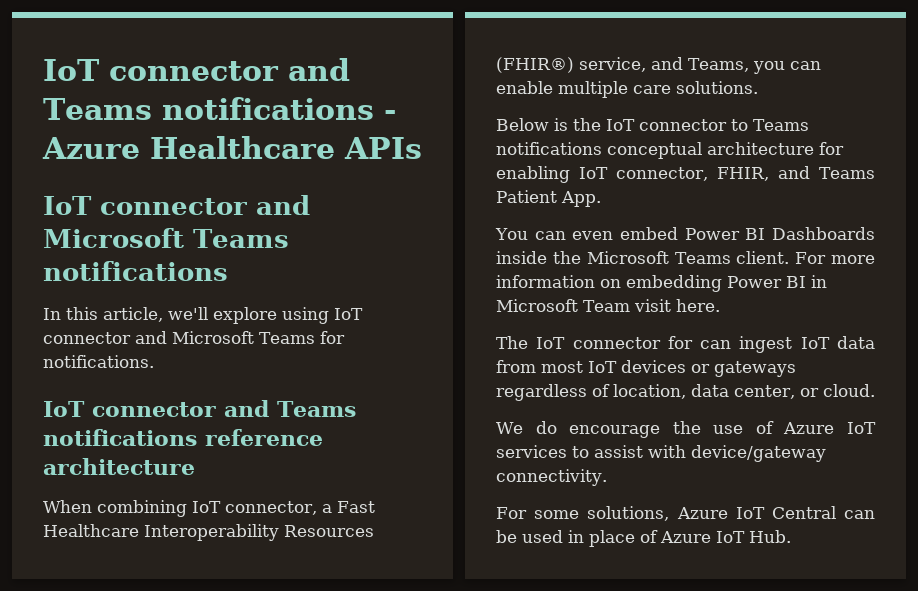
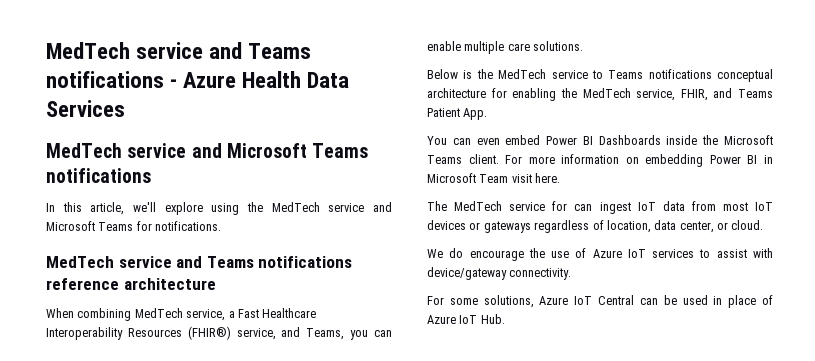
[43,59,279,81] IoT connector -> [46,42,204,59] MedTech service
[150,136,422,159] [43,196,247,215] Healthcare APIs // IoT connector -> [242,71,350,88] [46,100,125,117] [46,143,187,158] Health Data Services // MedTech service
[334,308,363,320] [43,332,131,344] IoT connector -> [247,202,365,212] the MedTech service
[43,401,216,417] IoT connector -> [46,256,172,268] MedTech service
[192,501,317,515] IoT connector, -> [134,308,226,321] MedTech service,
[606,119,727,131] IoT connector -> [498,69,588,79] MedTech service
[579,167,709,181] IoT connector, -> [560,88,676,101] the MedTech service,
[536,337,661,349] IoT connector -> [454,201,546,211] MedTech service

